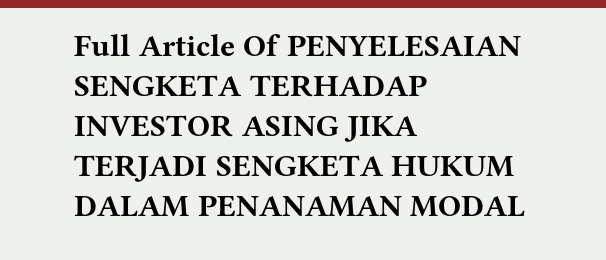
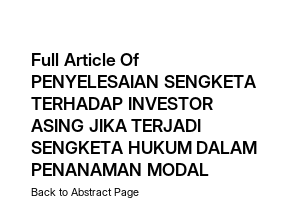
(526, 206) none -> [31,188,139,198] // Back to Abstract Page

